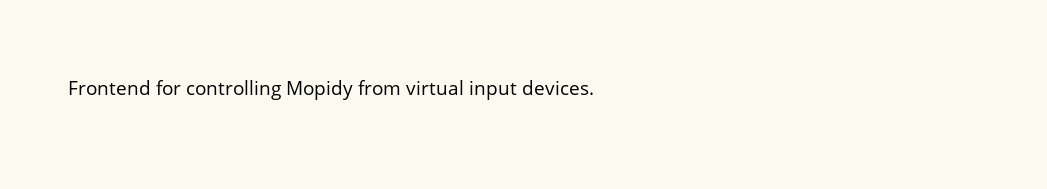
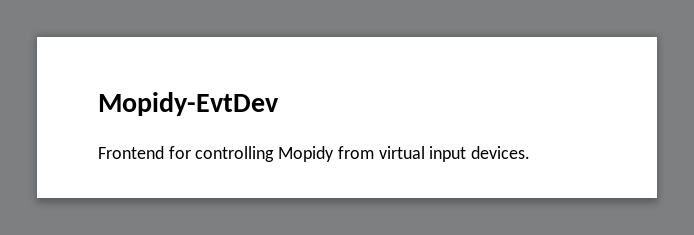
(68, 87) none -> [98,92,279,116] Mopidy-EvtDev //

